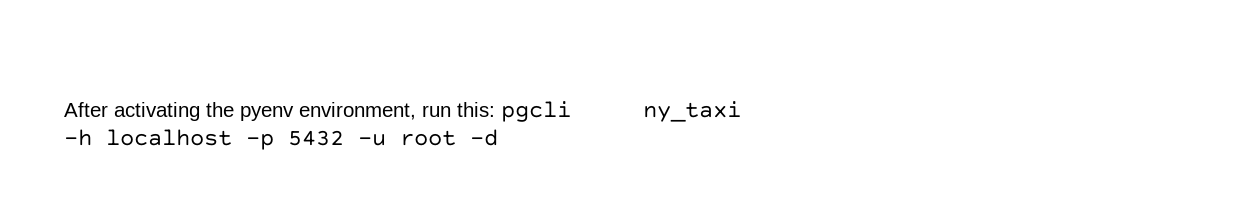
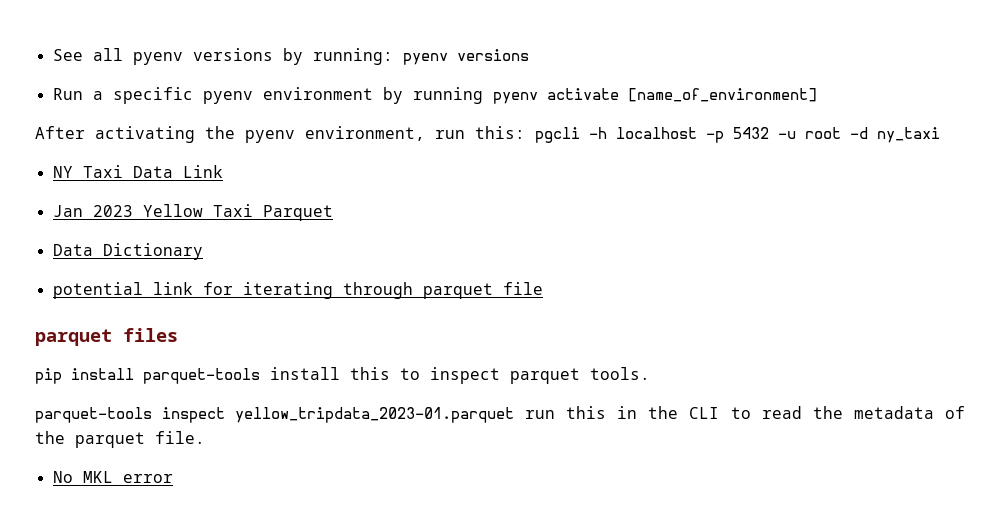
(64, 109) none -> [52,48,529,65] [52,87,817,104] See all pyenv versions by running: pyenv versions // Run a specific pyenv environment by running pyenv activate [name_of_environment] //
(741, 111) none -> [52,165,223,178] [52,204,333,221] [52,243,203,260] [52,282,543,299] [35,328,178,346] [35,367,650,384] [35,406,966,423] [35,431,205,448] [52,471,173,483] // NY Taxi Data Link // Jan 2023 Yellow Taxi Parquet // Data Dictionary // potential link for iterating through parquet file // parquet files // pip install parquet-tools install this to inspect parquet tools. // parquet-tools inspect yellow_tripdata_2023-01.parquet run this in the CLI to read the metadata of the parquet file. // No MKL error

